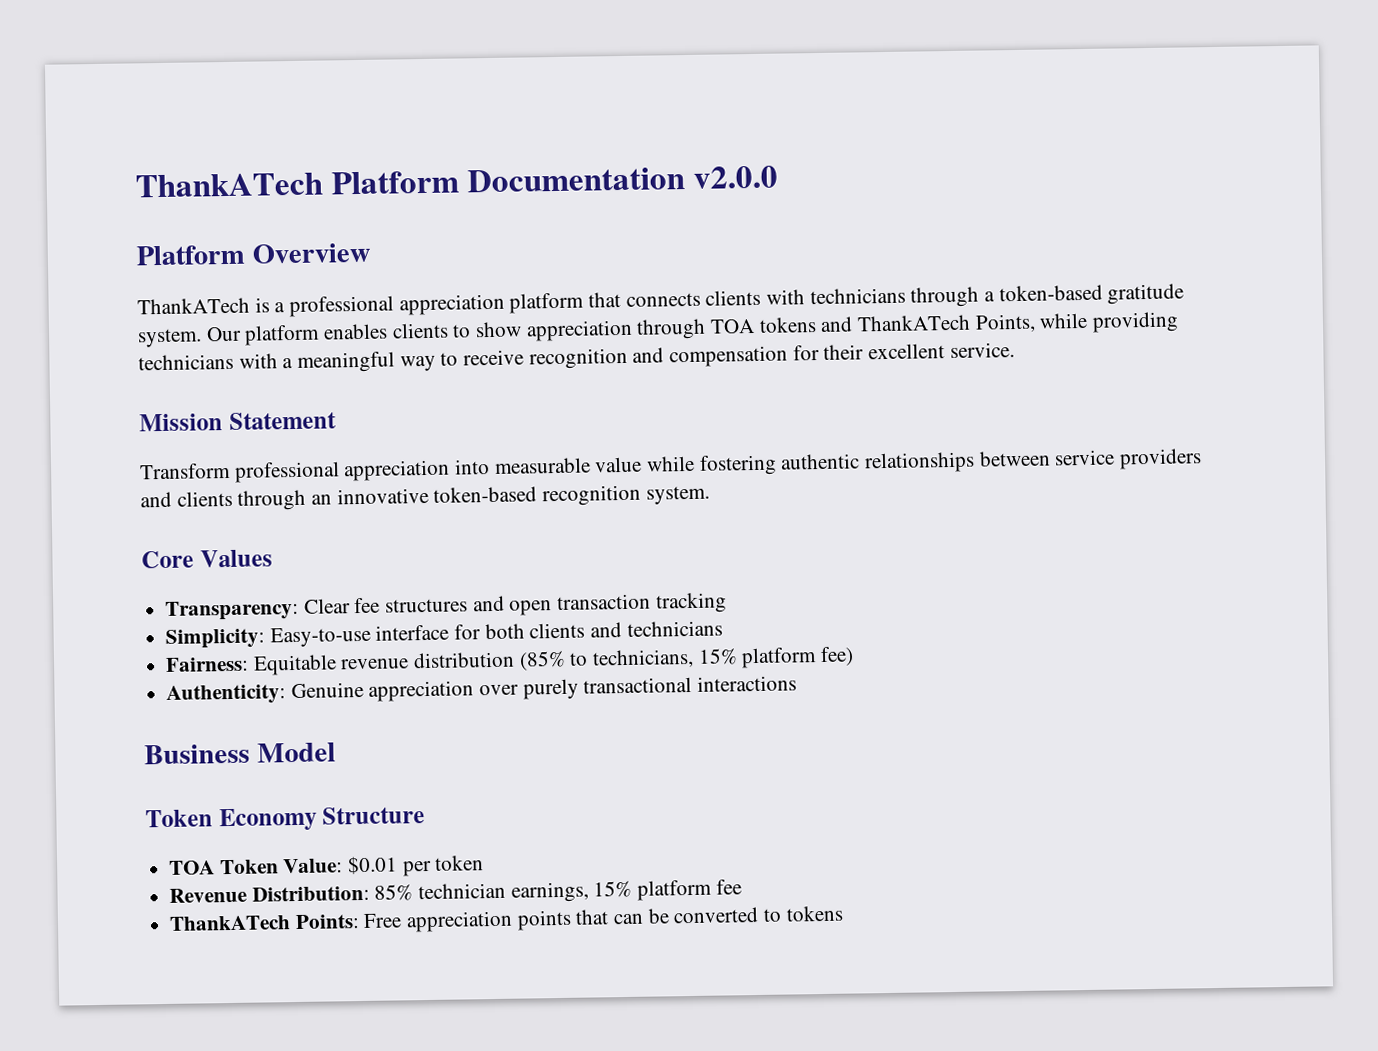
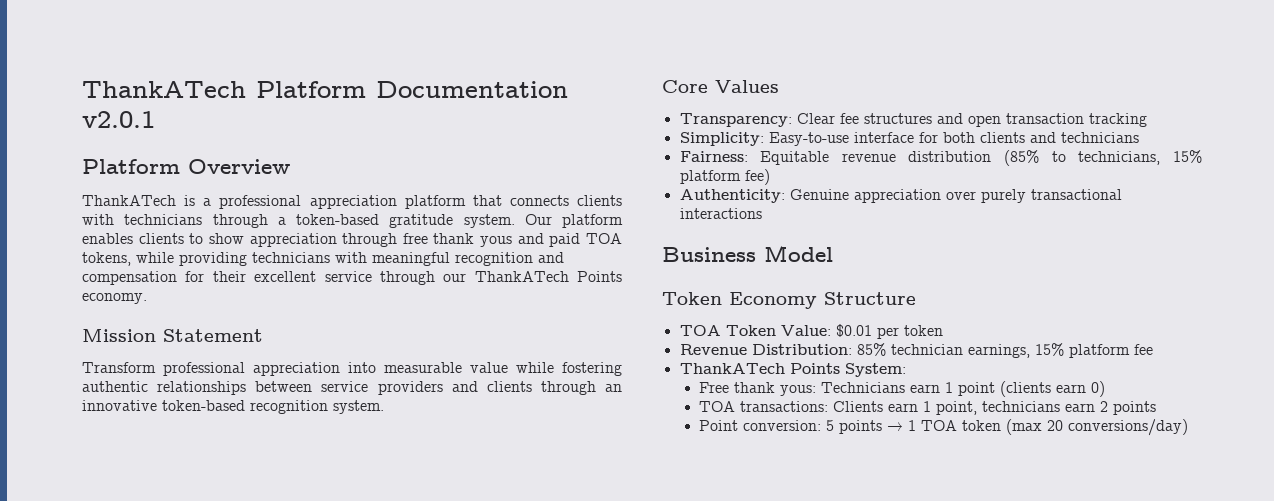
[692,165,778,189] v2.0.0 -> [82,111,155,128] v2.0.1
[710,311,1180,334] [138,349,525,373] TOA tokens and ThankATech Points, while providing technicians with a meaningful way to receive -> [402,233,622,247] [82,252,450,266] free thank yous and paid TOA tokens, while providing technicians with meaningful
[949,342,1015,359] service. -> [324,271,622,285] [82,293,147,304] service through our ThankATech Points economy.
[294,905,844,933] Points: Free appreciation points that can be converted to tokens -> [789,363,906,377] [699,381,1106,397] [699,401,1157,415] [699,419,1189,436] Points System: // Free thank yous: Technicians earn 1 point (clients earn 0) // TOA transactions: Clients earn 1 point, technicians earn 2 points // Point conversion: 5 points → 1 TOA token (max 20 conversions/day)

